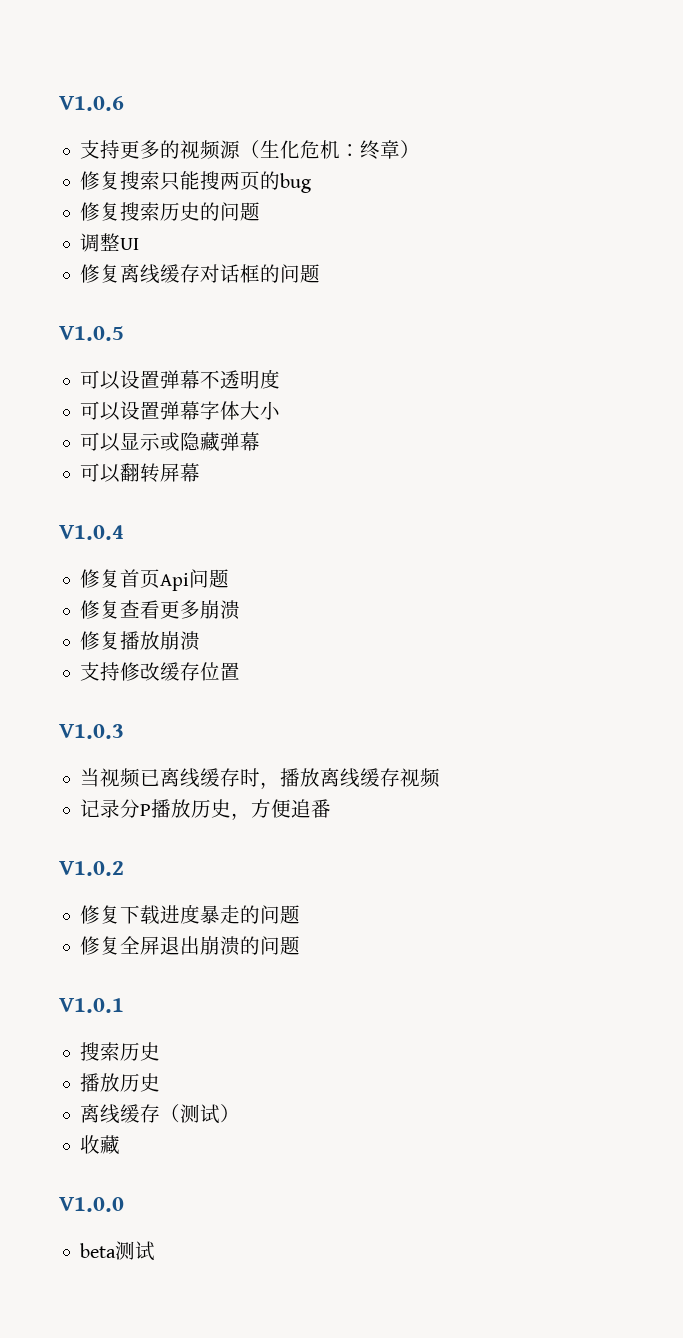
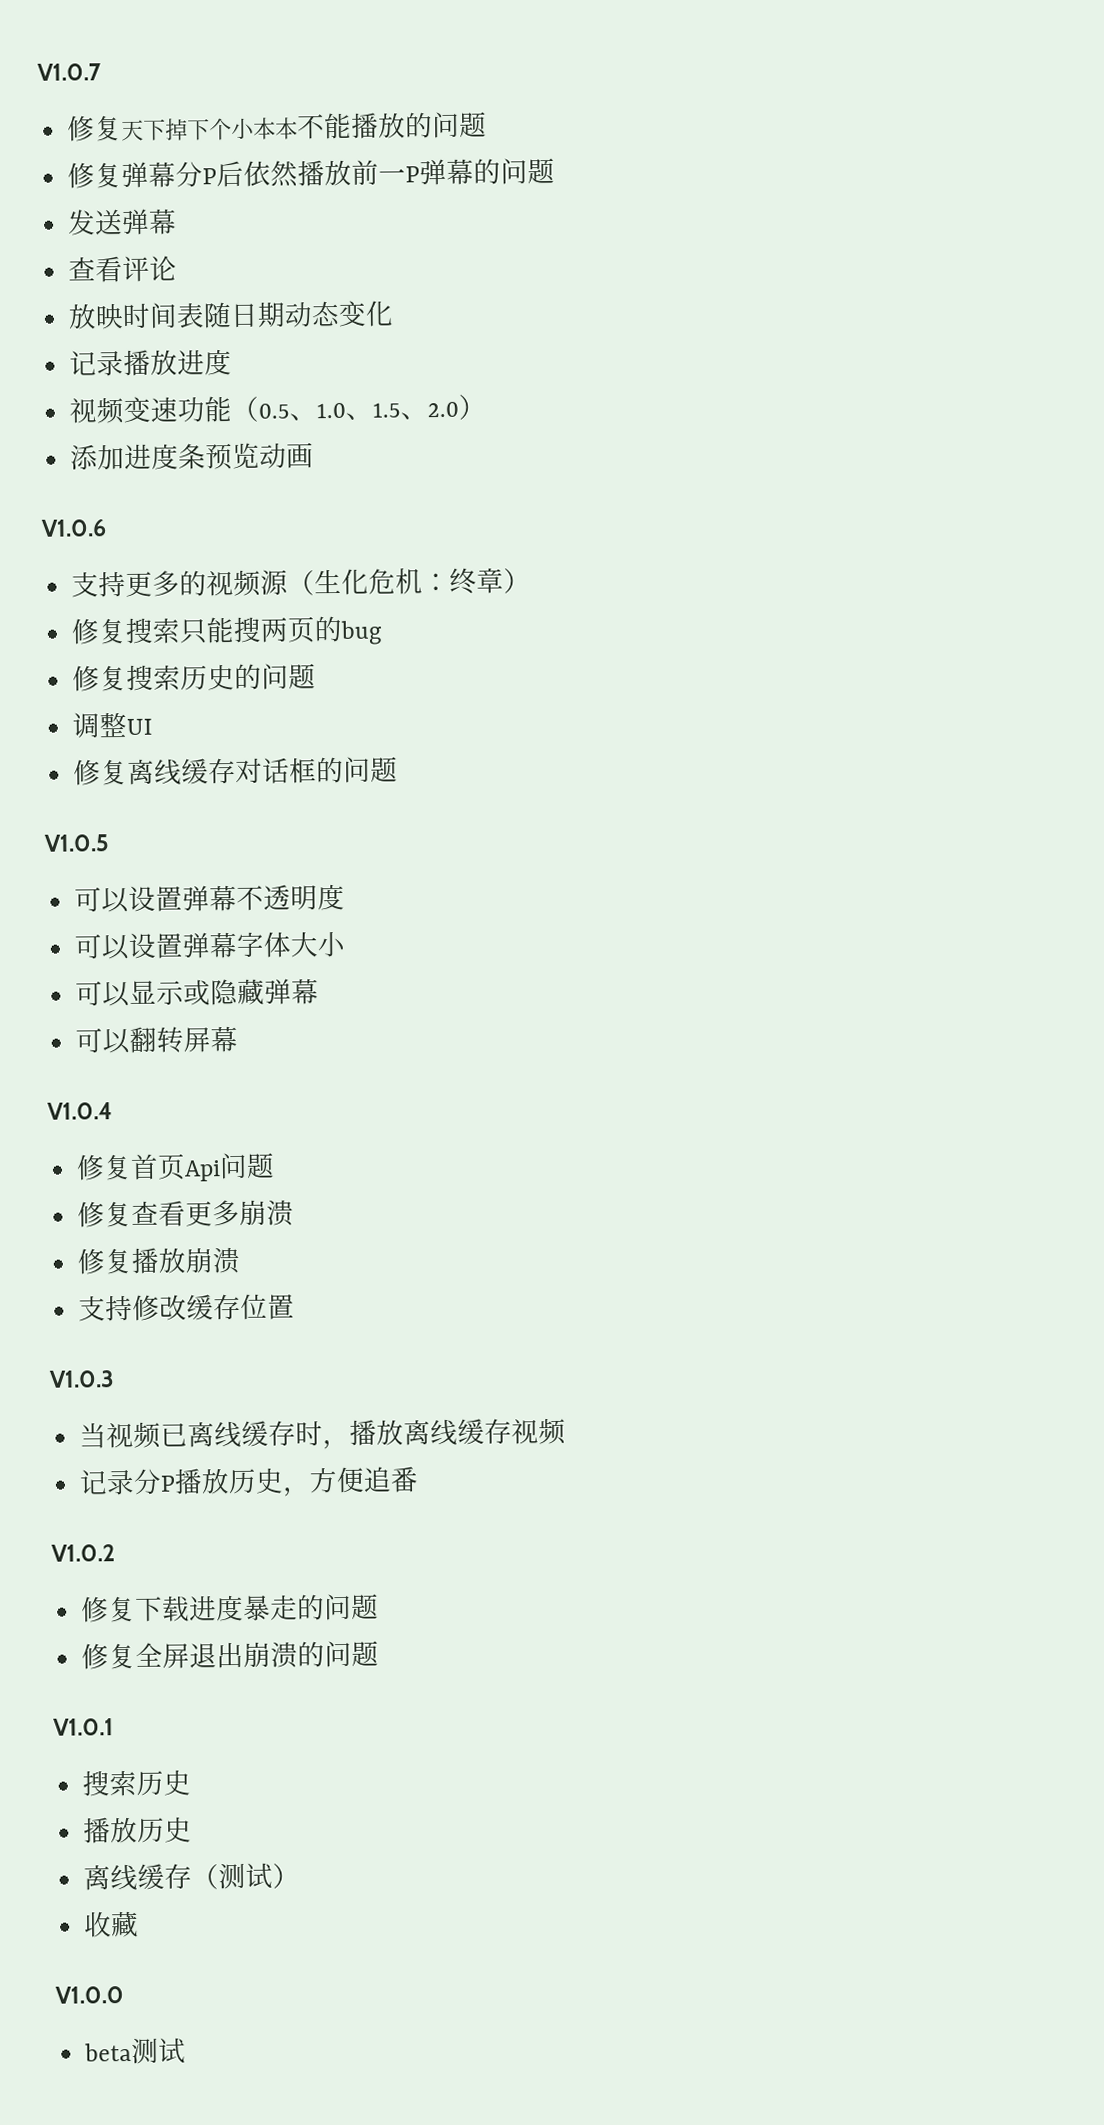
(59, 103) none -> [37,63,101,81] [67,111,488,142] [67,157,556,189] [67,208,178,236] [68,255,178,283] [68,300,395,330] [69,348,233,377] [69,394,487,425] [70,442,315,471] V1.0.7 // 修复天下掉下个小本本不能播放的问题 // 修复弹幕分P后依然播放前一P弹幕的问题 // 发送弹幕 // 查看评论 // 放映时间表随日期动态变化 // 记录播放进度 // 视频变速功能（0.5、1.0、1.5、2.0） // 添加进度条预览动画 //

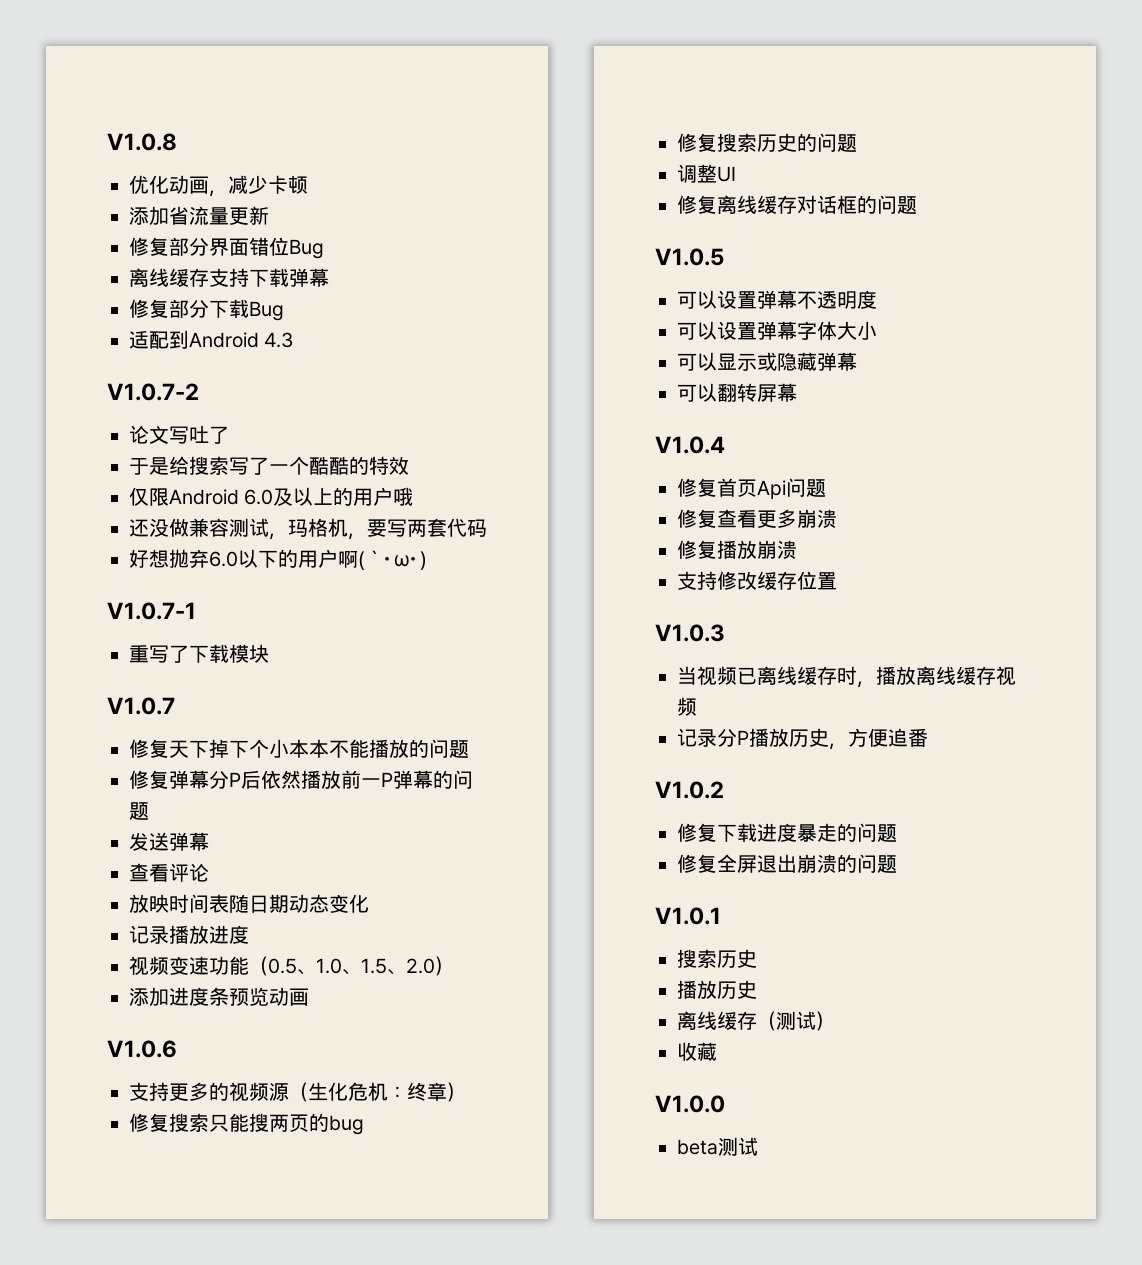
(37, 72) none -> [107,133,177,151] [129,175,308,197] [129,206,269,226] [129,237,324,259] [129,268,329,287] [129,299,284,321] [129,330,294,349] [107,383,199,401] [129,425,229,444] [129,456,409,475] [129,487,414,506] [129,518,487,540] [129,549,427,570] [107,602,196,620] [129,644,269,663] V1.0.8 // 优化动画，减少卡顿 // 添加省流量更新 // 修复部分界面错位Bug // 离线缓存支持下载弹幕 // 修复部分下载Bug // 适配到Android 4.3 // V1.0.7-2 // 论文写吐了 // 于是给搜索写了一个酷酷的特效 // 仅限Android 6.0及以上的用户哦 // 还没做兼容测试，玛格机，要写两套代码 // 好想抛弃6.0以下的用户啊(｀･ω･) // V1.0.7-1 // 重写了下载模块 //

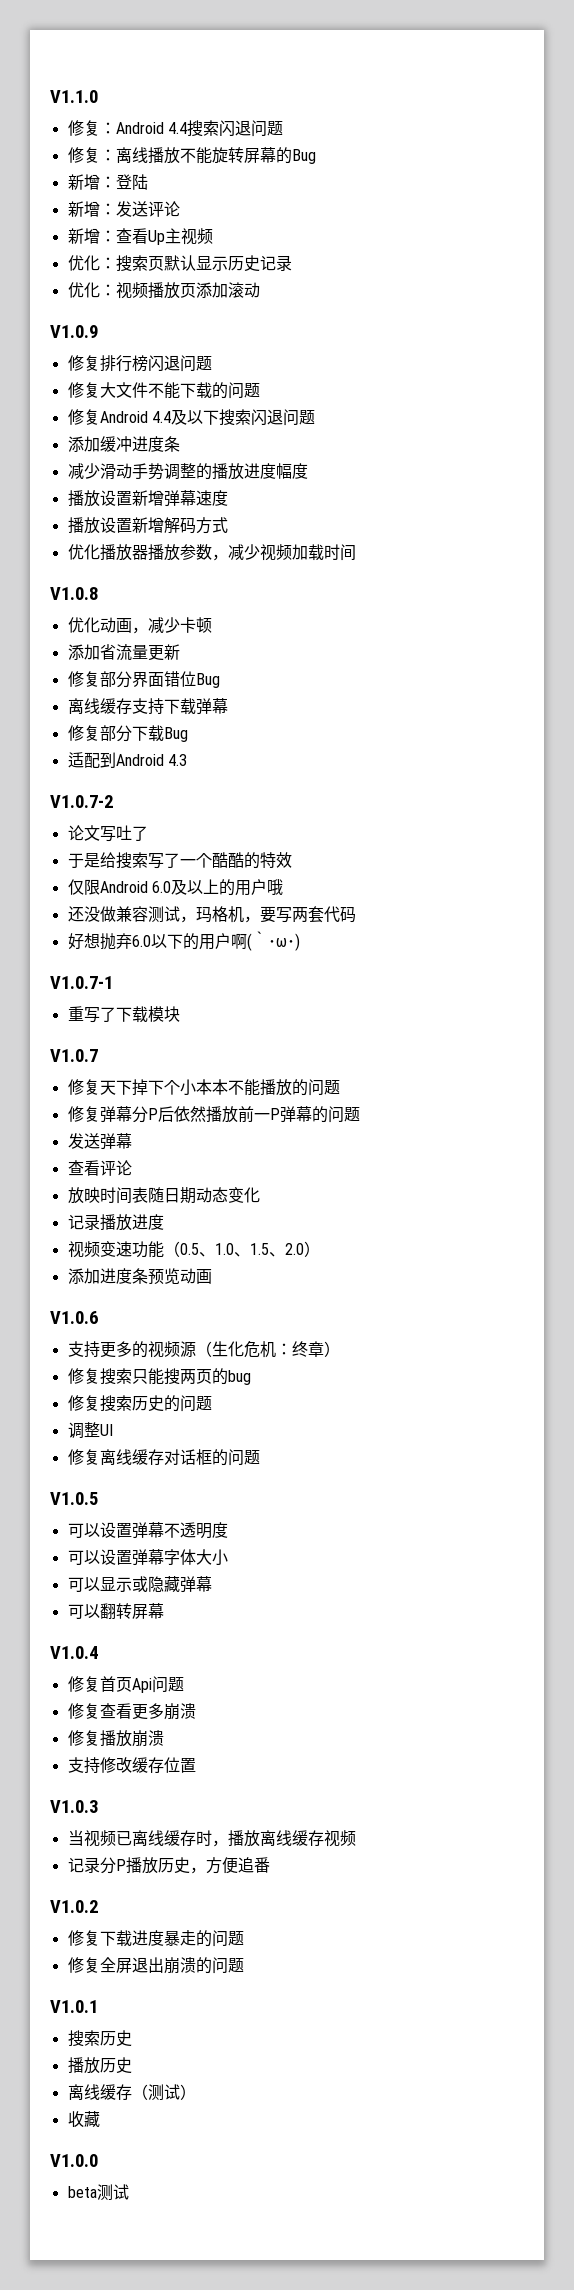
(107, 142) none -> [50,90,98,103] [67,120,283,137] [67,147,316,164] [67,174,148,190] [67,201,180,217] [67,228,213,245] [67,255,292,272] [67,282,260,299] [50,325,98,338] [67,355,212,372] [67,382,260,399] [67,409,315,426] [67,436,180,452] [67,463,308,480] [67,490,228,507] [67,517,228,534] [67,544,356,561] V1.1.0 // 修复：Android 4.4搜索闪退问题 // 修复：离线播放不能旋转屏幕的Bug // 新增：登陆 // 新增：发送评论 // 新增：查看Up主视频 // 优化：搜索页默认显示历史记录 // 优化：视频播放页添加滚动 // V1.0.9 // 修复排行榜闪退问题 // 修复大文件不能下载的问题 // 修复Android 4.4及以下搜索闪退问题 // 添加缓冲进度条 // 减少滑动手势调整的播放进度幅度 // 播放设置新增弹幕速度 // 播放设置新增解码方式 // 优化播放器播放参数，减少视频加载时间 //

